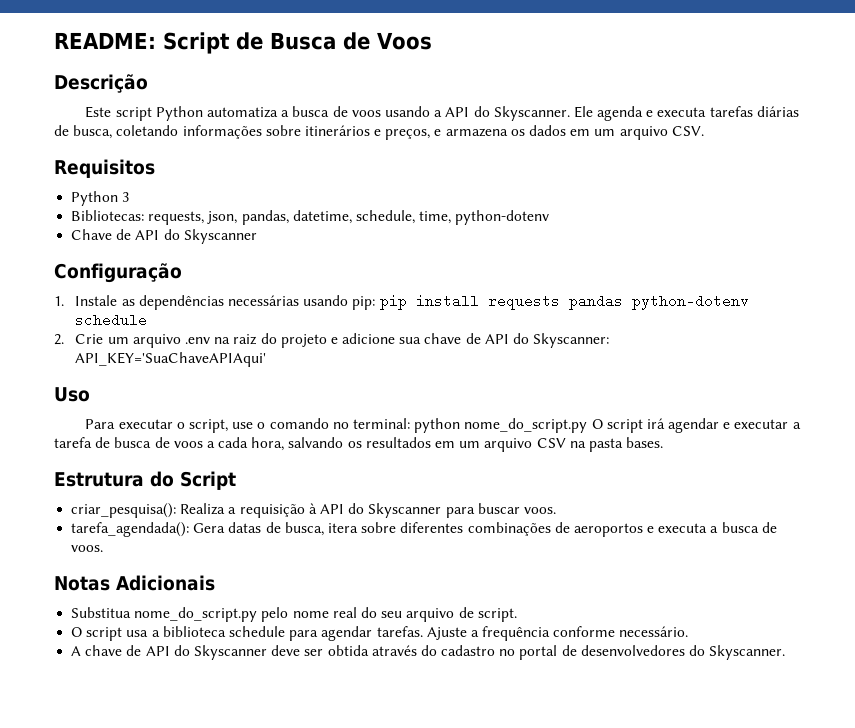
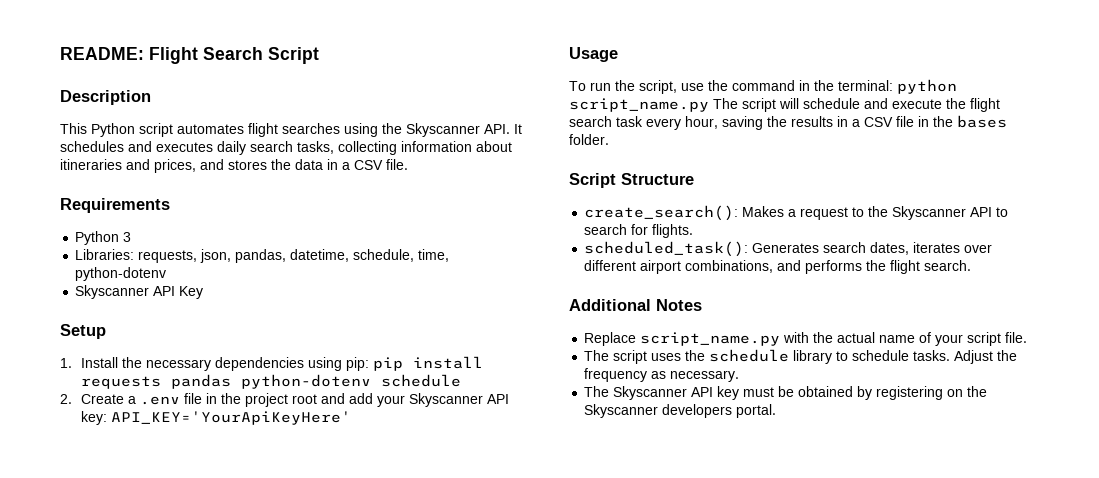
[163,32,432,54] [54,74,148,93] [85,106,799,121] [54,125,704,140] [54,159,155,178] Script de Busca de Voos // Descrição // Este script Python automatiza a busca de voos usando a API do Skyscanner. Ele agenda e executa tarefas diárias de busca, coletando informações sobre itinerários e preços, e armazena os dados em um arquivo CSV. // Requisitos -> [149,47,319,64] [60,90,151,105] [60,123,522,137] [60,141,512,155] [60,159,408,173] [60,198,170,213] Flight Search Script // Description // This Python script automates flight searches using the Skyscanner API. It schedules and executes daily search tasks, collecting information about itineraries and prices, and stores the data in a CSV file. // Requirements
[71,210,145,221] Bibliotecas: -> [75,249,135,260] Libraries:
[71,229,257,244] [54,263,182,283] [54,295,349,310] Chave de API do Skyscanner // Configuração // 1. Instale as dependências necessárias usando -> [75,285,204,299] [60,324,106,339] [60,357,343,371] Skyscanner API Key // Setup // 1. Install the necessary dependencies using
[75,333,610,348] [75,352,267,367] [54,387,90,402] [85,418,801,433] [54,437,664,452] [54,471,236,490] [71,503,556,518] [71,522,777,537] [71,545,104,552] [54,575,215,591] [71,607,517,622] [71,626,689,641] [71,645,786,660] Crie um arquivo .env na raiz do projeto e adicione sua chave de API do Skyscanner: API_KEY='SuaChaveAPIAqui' // Uso // Para executar o script, use o comando no terminal: python nome_do_script.py O script irá agendar e executar a tarefa de busca de voos a cada hora, salvando os resultados em um arquivo CSV na pasta bases. // Estrutura do Script // criar_pesquisa(): Realiza a requisição à API do Skyscanner para buscar voos. // tarefa_agendada(): Gera datas de busca, itera sobre diferentes combinações de aeroportos e executa a busca de voos. // Notas Adicionais // Substitua nome_do_script.py pelo nome real do seu arquivo de script. // O script usa a biblioteca schedule para agendar tarefas. Ajuste a frequência conforme necessário. // A chave de API do Skyscanner deve ser obtida através do cadastro no portal de desenvolvedores do Skyscanner. -> [81,393,510,407] [81,411,352,425] [569,47,618,62] [569,79,957,94] [569,98,1000,112] [569,115,1007,130] [569,134,609,145] [569,173,694,188] [584,205,1009,221] [584,224,694,238] [584,241,993,257] [584,260,972,274] [569,299,702,311] [584,332,1028,346] [584,349,1018,364] [584,368,740,382] [584,386,988,400] [584,404,777,418] Create a .env file in the project root and add your Skyscanner API key: API_KEY='YourApiKeyHere' // Usage // To run the script, use the command in the terminal: python script_name.py The script will schedule and execute the flight search task every hour, saving the results in a CSV file in the bases folder. // Script Structure // create_search(): Makes a request to the Skyscanner API to search for flights. // scheduled_task(): Generates search dates, iterates over different airport combinations, and performs the flight search. // Additional Notes // Replace script_name.py with the actual name of your script file. // The script uses the schedule library to schedule tasks. Adjust the frequency as necessary. // The Skyscanner API key must be obtained by registering on the Skyscanner developers portal.

